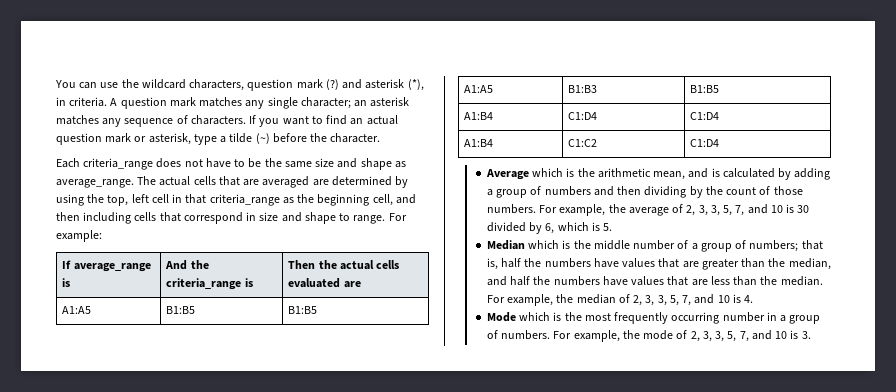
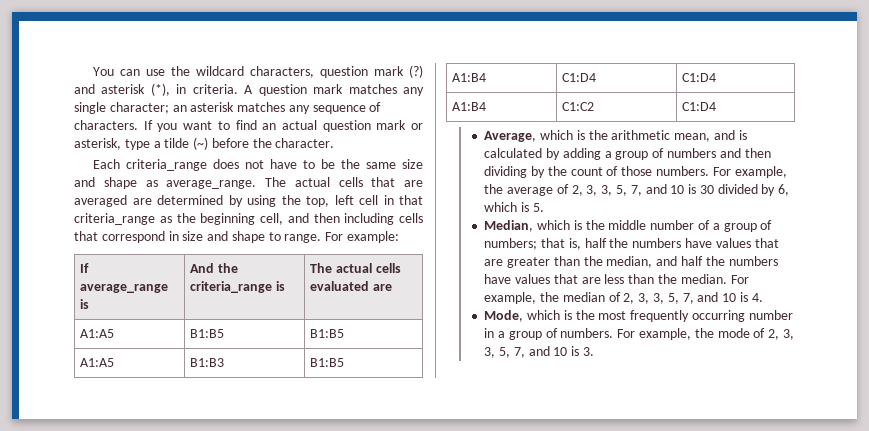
[288,260,337,269] Then the -> [310,263,333,273] The
[486,169,530,180] Average -> [484,131,537,142] Average,
[487,240,526,250] Median -> [484,220,534,232] Median,
[487,312,517,322] Mode -> [484,310,524,322] Mode,

